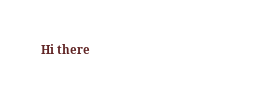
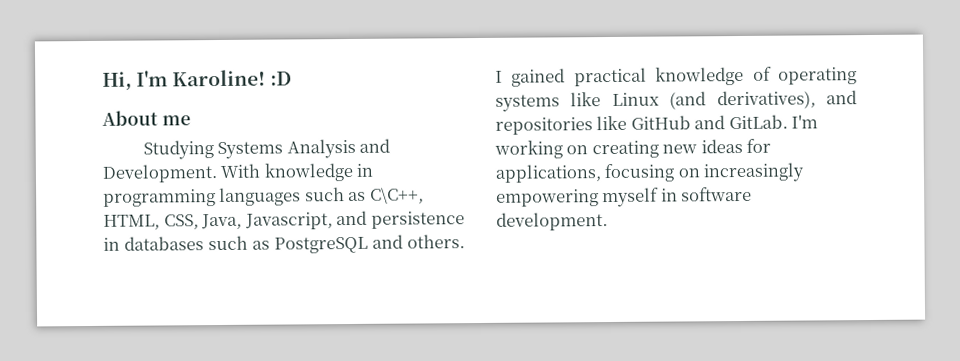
[41,44,91,54] Hi there -> [102,69,293,91] [102,110,191,126] [142,138,391,160] [102,162,374,183] [103,187,424,207] [103,210,465,230] [103,234,465,254] [495,66,857,87] [495,90,857,112] [495,114,819,135] [494,138,772,159] [495,162,806,183] [496,186,753,208] [496,212,608,231] Hi, I'm Karoline! :D // About me // Studying Systems Analysis and Development. With knowledge in programming languages such as C\C++, HTML, CSS, Java, Javascript, and persistence in databases such as PostgreSQL and others. I gained practical knowledge of operating systems like Linux (and derivatives), and repositories like GitHub and GitLab. I'm working on creating new ideas for applications, focusing on increasingly empowering myself in software development.

